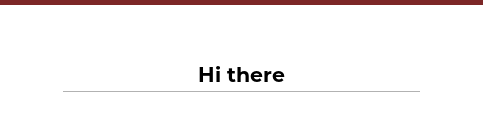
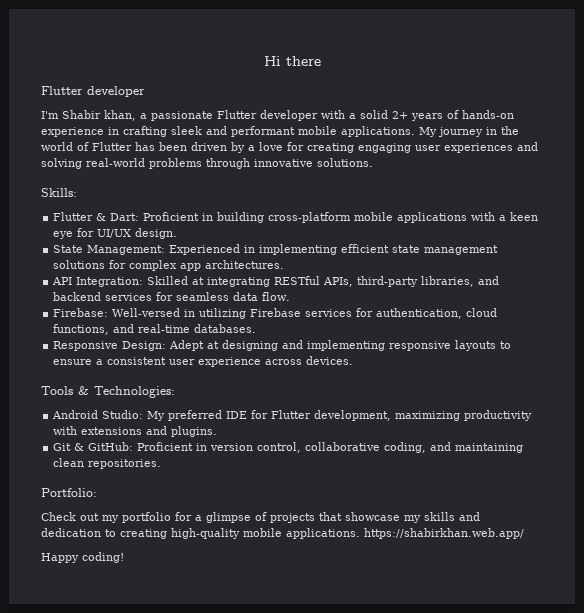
(285, 74) none -> [41,86,145,97] [41,110,514,121] [41,126,519,137] [41,142,538,153] [41,158,373,169] [41,188,77,197] [53,212,539,223] [53,228,178,239] [53,244,499,255] [53,260,285,271] [52,276,500,287] [53,292,291,301] [53,308,498,319] [53,324,257,335] [53,340,512,351] [53,356,354,367] [41,386,175,398] [52,410,533,421] [53,426,218,437] [53,442,524,453] [53,458,162,469] [41,488,97,497] [41,512,480,523] [41,528,524,539] [41,552,124,563] // Flutter developer // I'm Shabir khan, a passionate Flutter developer with a solid 2+ years of hands-on experience in crafting sleek and performant mobile applications. My journey in the world of Flutter has been driven by a love for creating engaging user experiences and solving real-world problems through innovative solutions. // Skills: // Flutter & Dart: Proficient in building cross-platform mobile applications with a keen eye for UI/UX design. // State Management: Experienced in implementing efficient state management solutions for complex app architectures. // API Integration: Skilled at integrating RESTful APIs, third-party libraries, and backend services for seamless data flow. // Firebase: Well-versed in utilizing Firebase services for authentication, cloud functions, and real-time databases. // Responsive Design: Adept at designing and implementing responsive layouts to ensure a consistent user experience across devices. // Tools & Technologies: // Android Studio: My preferred IDE for Flutter development, maximizing productivity with extensions and plugins. // Git & GitHub: Proficient in version control, collaborative coding, and maintaining clean repositories. // Portfolio: // Check out my portfolio for a glimpse of projects that showcase my skills and dedication to creating high-quality mobile applications. https://shabirkhan.web.app/ // Happy coding!

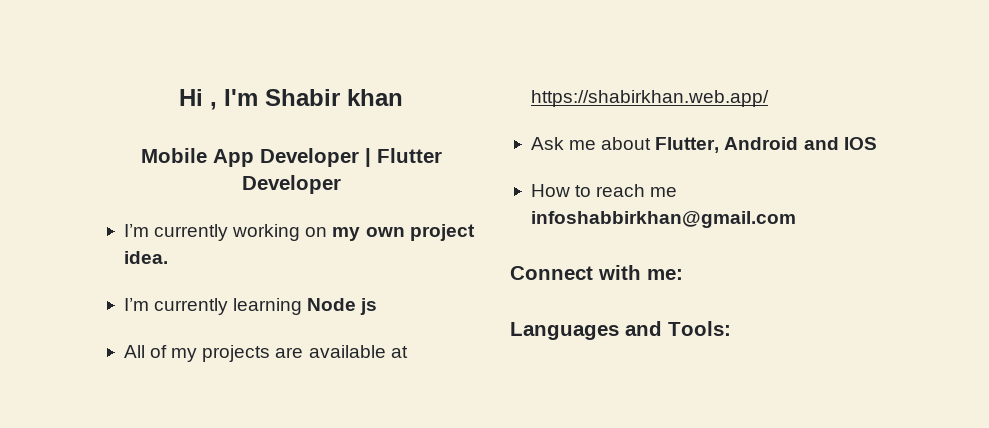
[285,56,321,66] [41,86,145,97] [41,110,514,121] [41,126,519,137] [41,142,538,153] [41,158,373,169] [41,188,77,197] [53,212,539,223] [53,228,178,239] [53,244,499,255] [53,260,285,271] [52,276,500,287] [53,292,291,301] [53,308,498,319] [53,324,257,335] [53,340,512,351] [53,356,354,367] [41,386,175,398] [52,410,533,421] [53,426,218,437] [53,442,524,453] [53,458,162,469] [41,488,97,497] [41,512,480,523] [41,528,524,539] [41,552,124,563] there // Flutter developer // I'm Shabir khan, a passionate Flutter developer with a solid 2+ years of hands-on experience in crafting sleek and performant mobile applications. My journey in the world of Flutter has been driven by a love for creating engaging user experiences and solving real-world problems through innovative solutions. // Skills: // Flutter & Dart: Proficient in building cross-platform mobile applications with a keen eye for UI/UX design. // State Management: Experienced in implementing efficient state management solutions for complex app architectures. // API Integration: Skilled at integrating RESTful APIs, third-party libraries, and backend services for seamless data flow. // Firebase: Well-versed in utilizing Firebase services for authentication, cloud functions, and real-time databases. // Responsive Design: Adept at designing and implementing responsive layouts to ensure a consistent user experience across devices. // Tools & Technologies: // Android Studio: My preferred IDE for Flutter development, maximizing productivity with extensions and plugins. // Git & GitHub: Proficient in version control, collaborative coding, and maintaining clean repositories. // Portfolio: // Check out my portfolio for a glimpse of projects that showcase my skills and dedication to creating high-quality mobile applications. https://shabirkhan.web.app/ // Happy coding! -> [210,89,403,110] [140,148,442,167] [241,175,341,194] [123,224,475,241] [123,251,168,264] [123,298,378,315] [123,345,408,362] [530,90,769,107] [530,137,877,153] [530,184,678,197] [530,211,796,228] [510,265,683,280] [510,321,731,340] , I'm Shabir khan // Mobile App Developer | Flutter Developer // I’m currently working on my own project idea. // I’m currently learning Node js // All of my projects are available at https://shabirkhan.web.app/ // Ask me about Flutter, Android and IOS // How to reach me infoshabbirkhan@gmail.com // Connect with me: // Languages and Tools:

